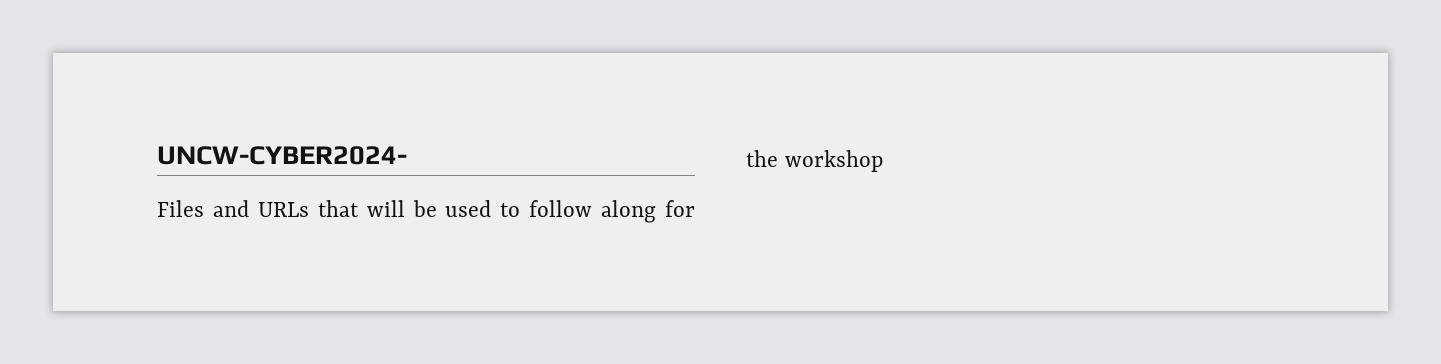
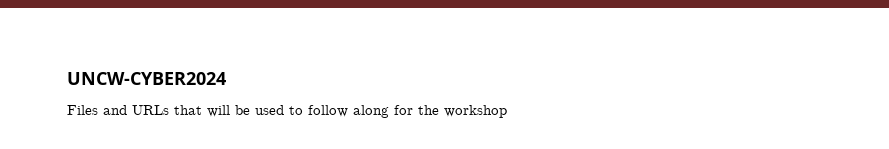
[157,146,407,165] UNCW-CYBER2024- -> [67,72,226,85] UNCW-CYBER2024

